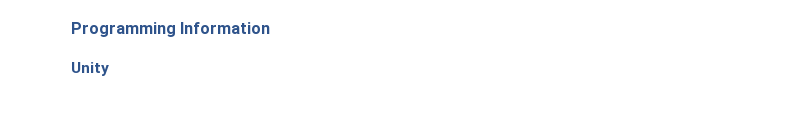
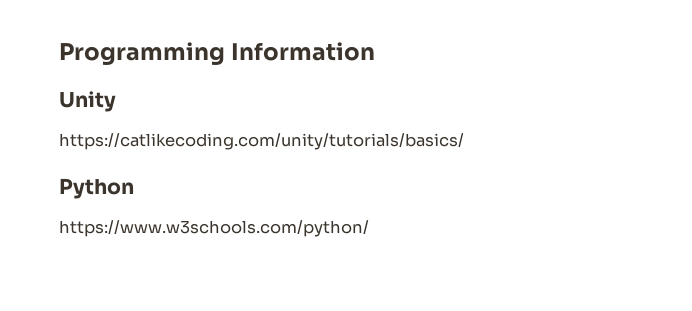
(109, 69) none -> [59,133,464,150] [59,178,134,199] [59,220,369,237] // https://catlikecoding.com/unity/tutorials/basics/ // Python // https://www.w3schools.com/python/

